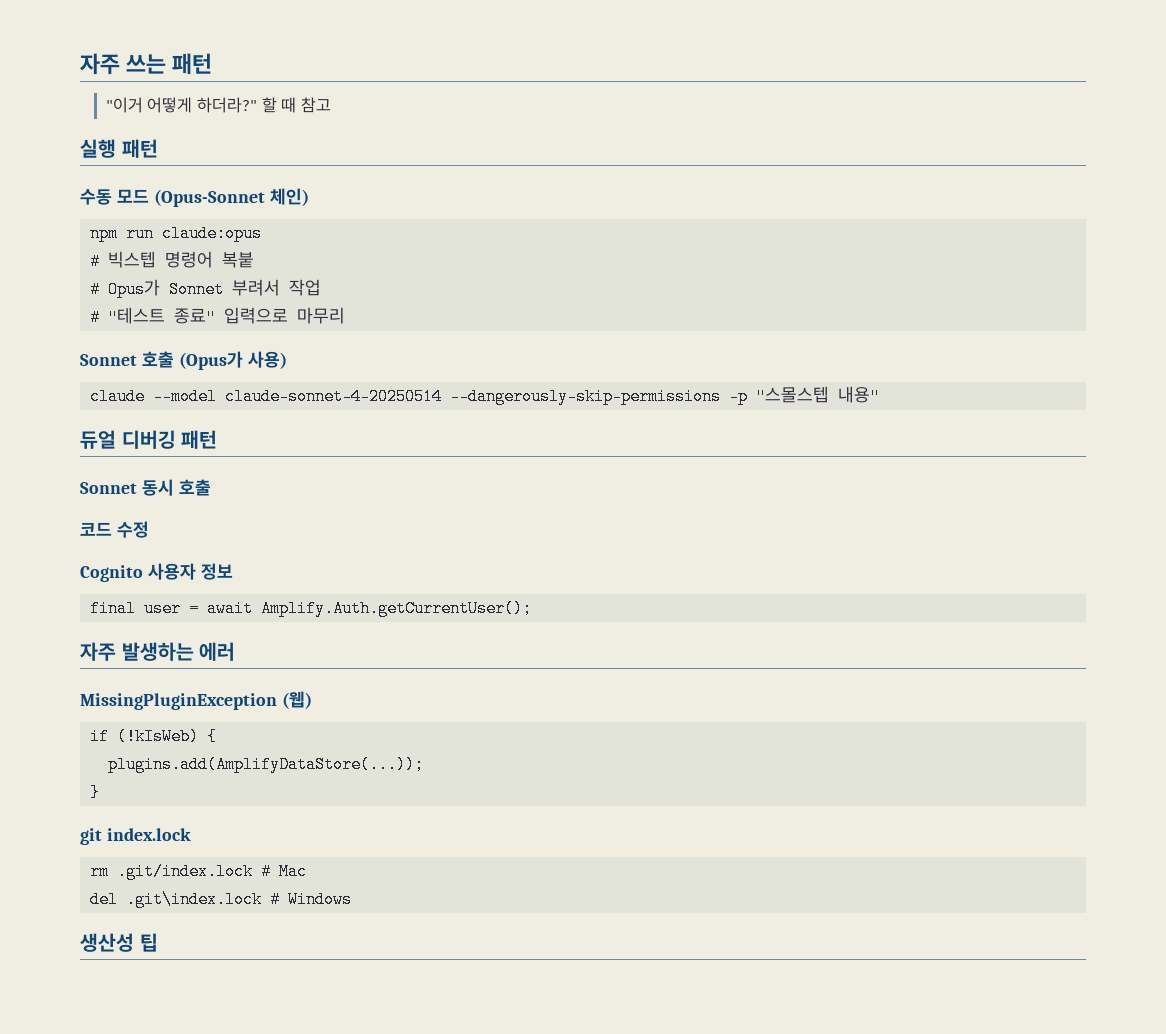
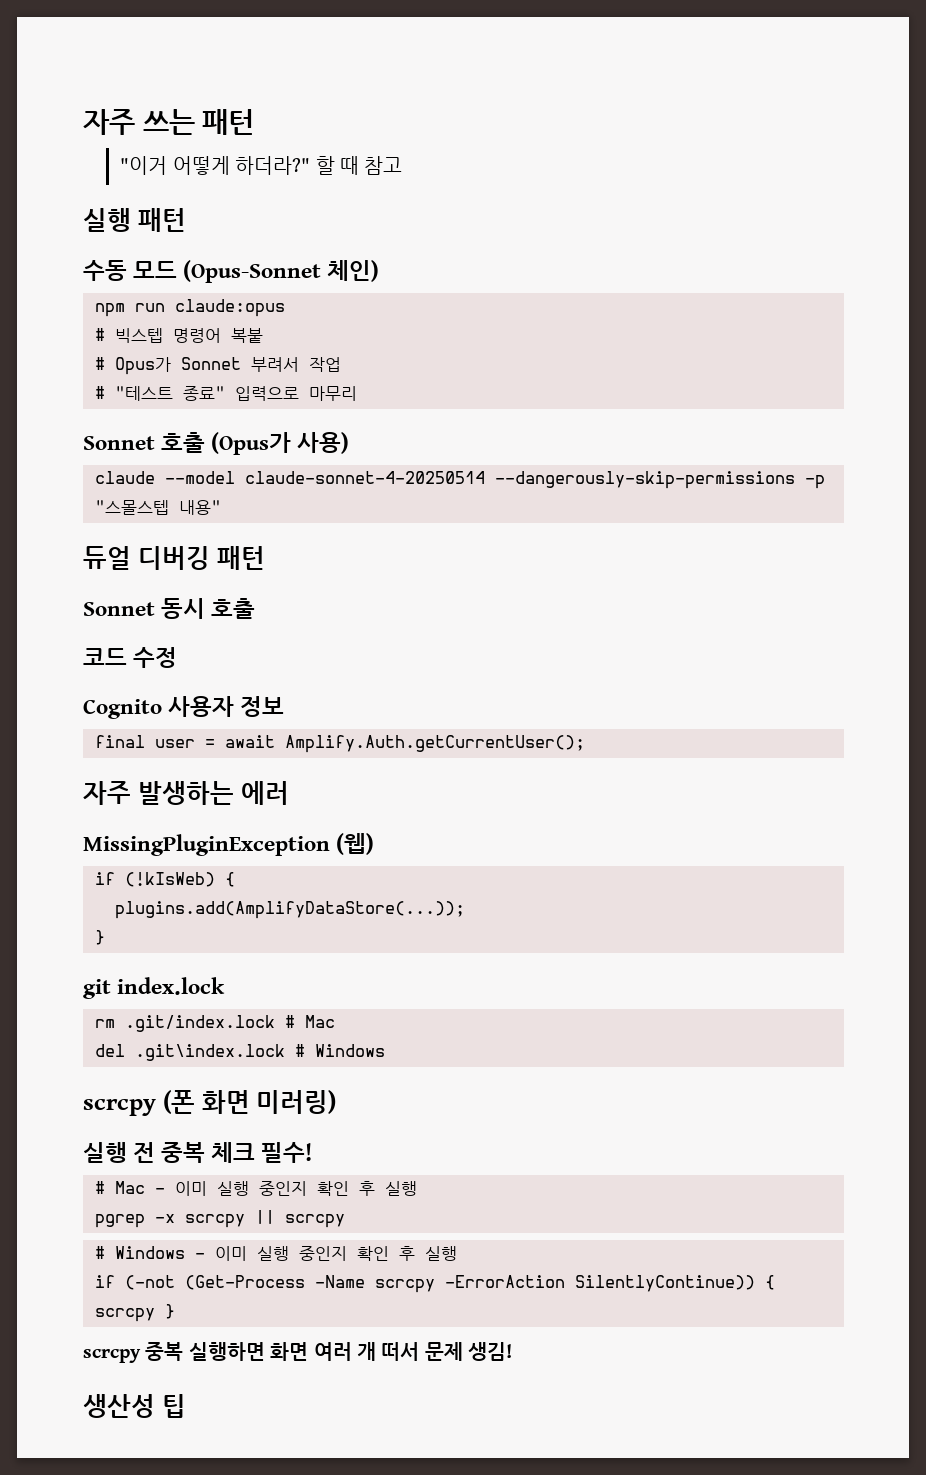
(353, 899) none -> [83,1090,337,1116] [83,1142,313,1163] [95,1181,417,1196] [95,1210,345,1228] [95,1246,457,1261] [95,1275,775,1293] [95,1304,175,1322] [83,1342,513,1363] // scrcpy (폰 화면 미러링) // 실행 전 중복 체크 필수! // # Mac - 이미 실행 중인지 확인 후 실행 // pgrep -x scrcpy || scrcpy // # Windows - 이미 실행 중인지 확인 후 실행 // if (-not (Get-Process -Name scrcpy -ErrorAction SilentlyContinue)) { scrcpy } // scrcpy 중복 실행하면 화면 여러 개 떠서 문제 생김!

